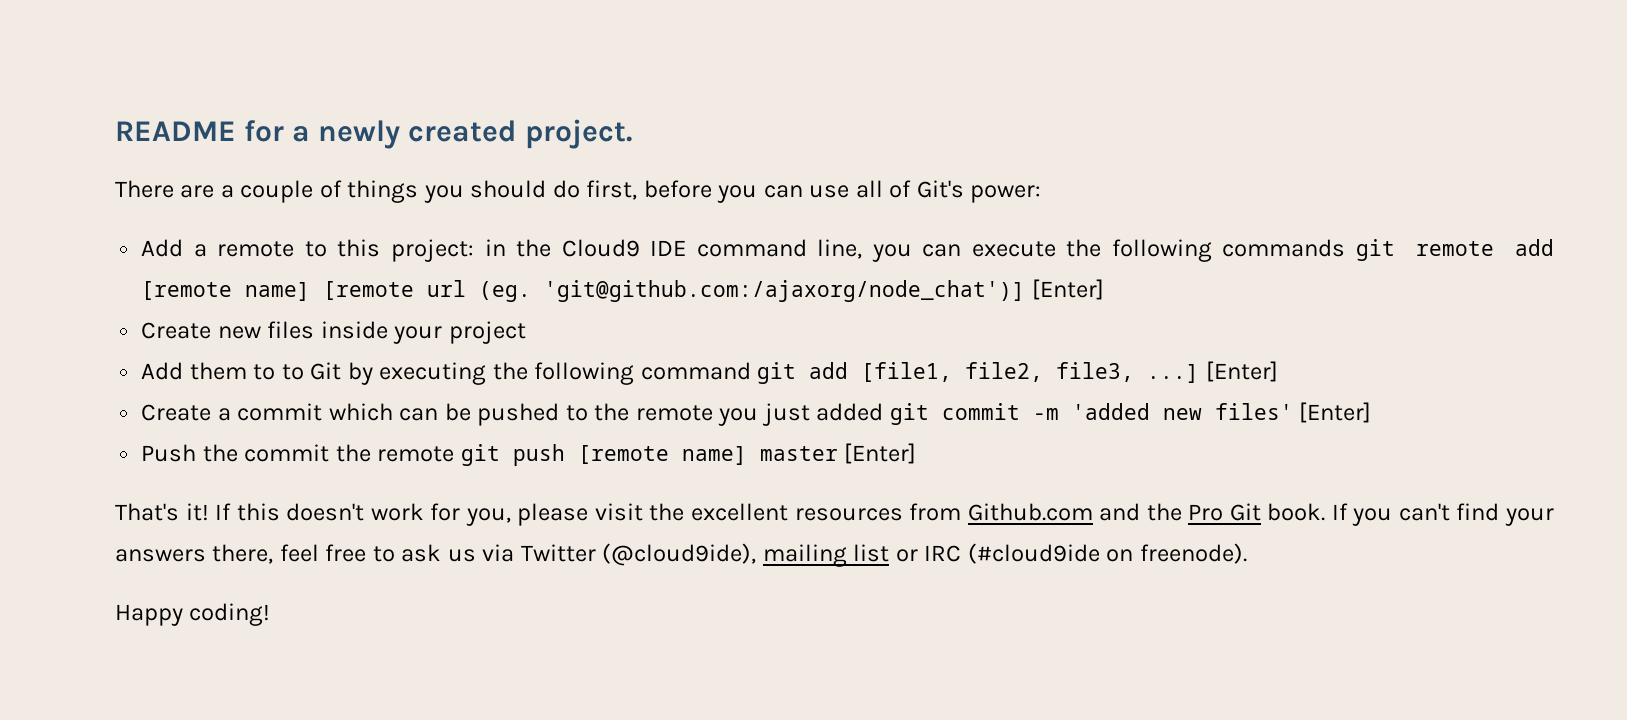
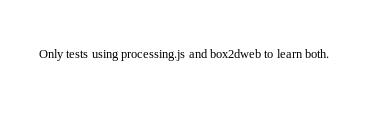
[115,119,632,149] [115,180,1042,203] [141,239,1554,262] [141,279,1104,302] [141,321,526,344] [141,361,1278,385] [141,402,1372,426] [141,443,917,466] [115,503,1555,526] [115,543,1247,567] [115,603,271,626] README for a newly created project. // There are a couple of things you should do first, before you can use all of Git's power: // Add a remote to this project: in the Cloud9 IDE command line, you can execute the following commands git remote add [remote name] [remote url (eg. 'git@github.com:/ajaxorg/node_chat')] [Enter] // Create new files inside your project // Add them to to Git by executing the following command git add [file1, file2, file3, ...] [Enter] // Create a commit which can be pushed to the remote you just added git commit -m 'added new files' [Enter] // Push the commit the remote git push [remote name] master [Enter] // That's it! If this doesn't work for you, please visit the excellent resources from Github.com and the Pro Git book. If you can't find your answers there, feel free to ask us via Twitter (@cloud9ide), mailing list or IRC (#cloud9ide on freenode). // Happy coding! -> [39,49,329,61] Only tests using processing.js and box2dweb to learn both.

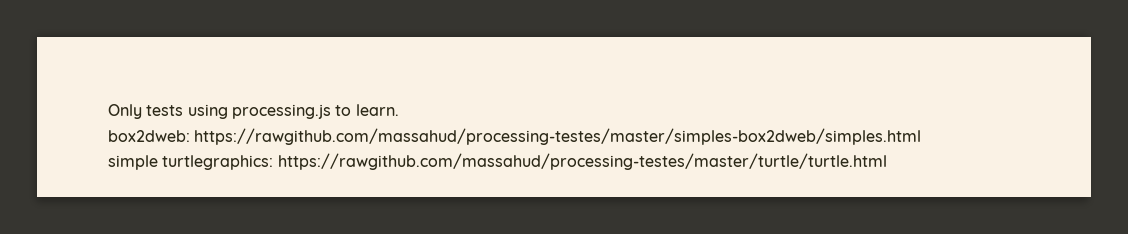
[188,49,329,58] and box2dweb to learn both. -> [335,104,399,116] [108,128,922,145] [108,153,887,170] to learn. // box2dweb: https://rawgithub.com/massahud/processing-testes/master/simples-box2dweb/simples.html // simple turtlegraphics: https://rawgithub.com/massahud/processing-testes/master/turtle/turtle.html

